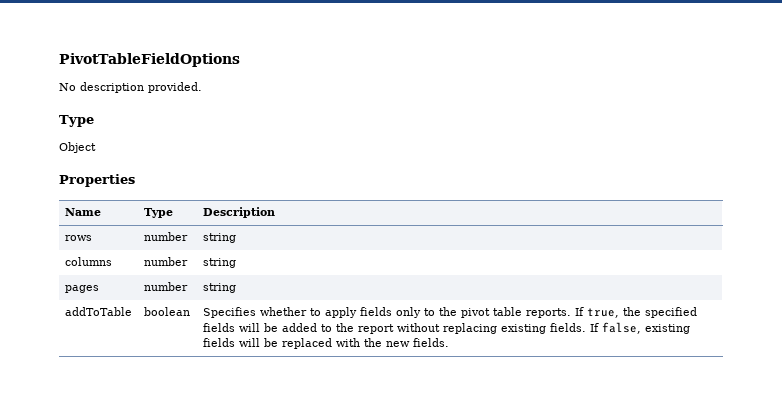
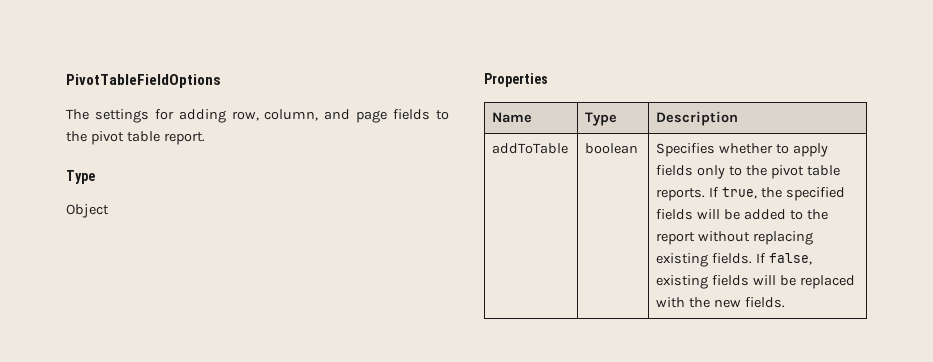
[59,82,202,93] No description provided. -> [66,109,450,123] [66,131,205,145] The settings for adding row, column, and page fields to the pivot table report.
[64,235,92,241] [143,232,188,241] [202,233,236,243] [64,257,112,266] [143,257,188,266] [202,258,236,268] [64,285,99,293] [143,282,188,291] [202,283,236,293] // rows | number | string // columns | number | string // pages | number | string -> (739, 118) none

